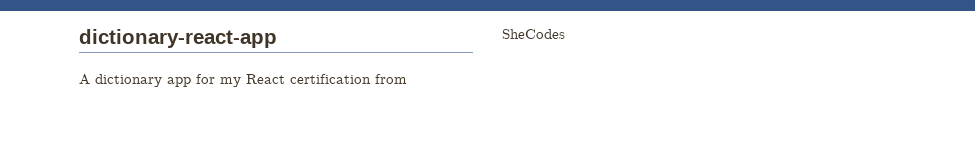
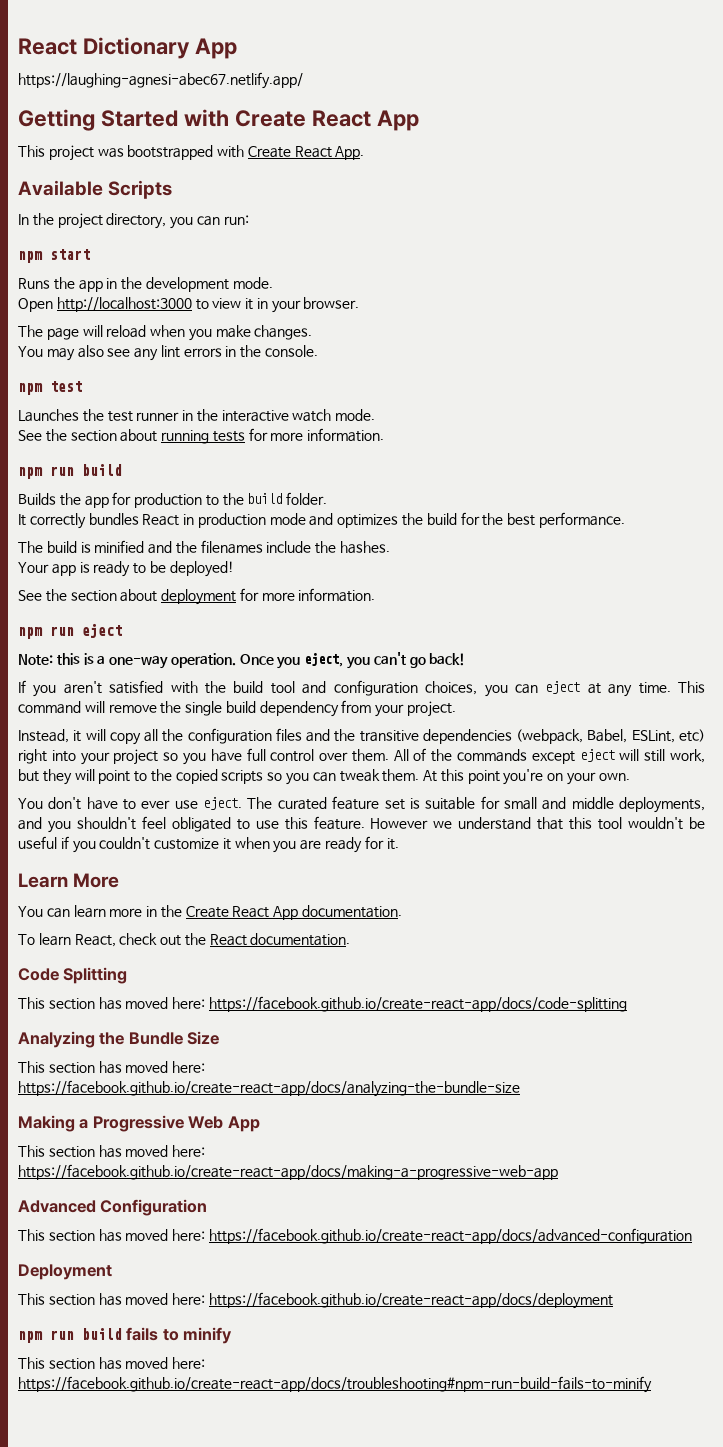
[79,29,277,48] [79,74,407,87] [502,29,565,39] dictionary-react-app // A dictionary app for my React certification from SheCodes -> [18,37,237,59] [18,72,303,89] [18,109,419,131] [18,145,365,161] [18,180,173,199] [18,213,249,229] [18,249,90,263] [18,277,273,292] [18,297,360,313] [18,325,313,341] [18,345,319,361] [18,381,82,395] [18,409,376,422] [18,428,385,444] [18,464,122,479] [18,492,328,508] [18,512,625,529] [18,540,391,554] [18,561,234,577] [18,588,376,605] [18,623,122,639] [18,652,466,669] [18,680,705,697] [18,700,457,717] [18,728,705,745] [18,748,705,765] [18,769,630,785] [18,796,706,813] [18,816,705,833] [18,836,399,853] [18,873,120,888] [18,905,403,920] [18,933,351,947] [18,967,128,984] [18,996,627,1012] [18,1031,220,1048] [18,1061,206,1074] [18,1080,520,1097] [18,1115,260,1132] [18,1145,206,1158] [18,1164,558,1180] [18,1199,208,1216] [18,1228,692,1244] [18,1264,112,1280] [18,1292,613,1309] [18,1327,233,1344] [18,1357,206,1370] [18,1376,652,1393] React Dictionary App // https://laughing-agnesi-abec67.netlify.app/ // Getting Started with Create React App // This project was bootstrapped with Create React App. // Available Scripts // In the project directory, you can run: // npm start // Runs the app in the development mode. // Open http://localhost:3000 to view it in your browser. // The page will reload when you make changes. // You may also see any lint errors in the console. // npm test // Launches the test runner in the interactive watch mode. // See the section about running tests for more information. // npm run build // Builds the app for production to the build folder. // It correctly bundles React in production mode and optimizes the build for the best performance. // The build is minified and the filenames include the hashes. // Your app is ready to be deployed! // See the section about deployment for more information. // npm run eject // Note: this is a one-way operation. Once you eject, you can't go back! // If you aren't satisfied with the build tool and configuration choices, you can eject at any time. This command will remove the single build dependency from your project. // Instead, it will copy all the configuration files and the transitive dependencies (webpack, Babel, ESLint, etc) right into your project so you have full control over them. All of the commands except eject will still work, but they will point to the copied scripts so you can tweak them. At this point you're on your own. // You don't have to ever use eject. The curated feature set is suitable for small and middle deployments, and you shouldn't feel obligated to use this feature. However we understand that this tool wouldn't be useful if you couldn't customize it when you are ready for it. // Learn More // You can learn more in the Create React App documentation. // To learn React, check out the React documentation. // Code Splitting // This section has moved here: https://facebook.github.io/create-react-app/docs/code-splitting // Analyzing the Bundle Size // This section has moved here: https://facebook.github.io/create-react-app/docs/analyzing-the-bundle-size // Making a Progressive Web App // This section has moved here: https://facebook.github.io/create-react-app/docs/making-a-progressive-web-app // Advanced Configuration // This section has moved here: https://facebook.github.io/create-react-app/docs/advanced-configuration // Deployment // This section has moved here: https://facebook.github.io/create-react-app/docs/deployment // npm run build fails to minify // This section has moved here: https://facebook.github.io/create-react-app/docs/troubleshooting#npm-run-build-fails-to-minify

